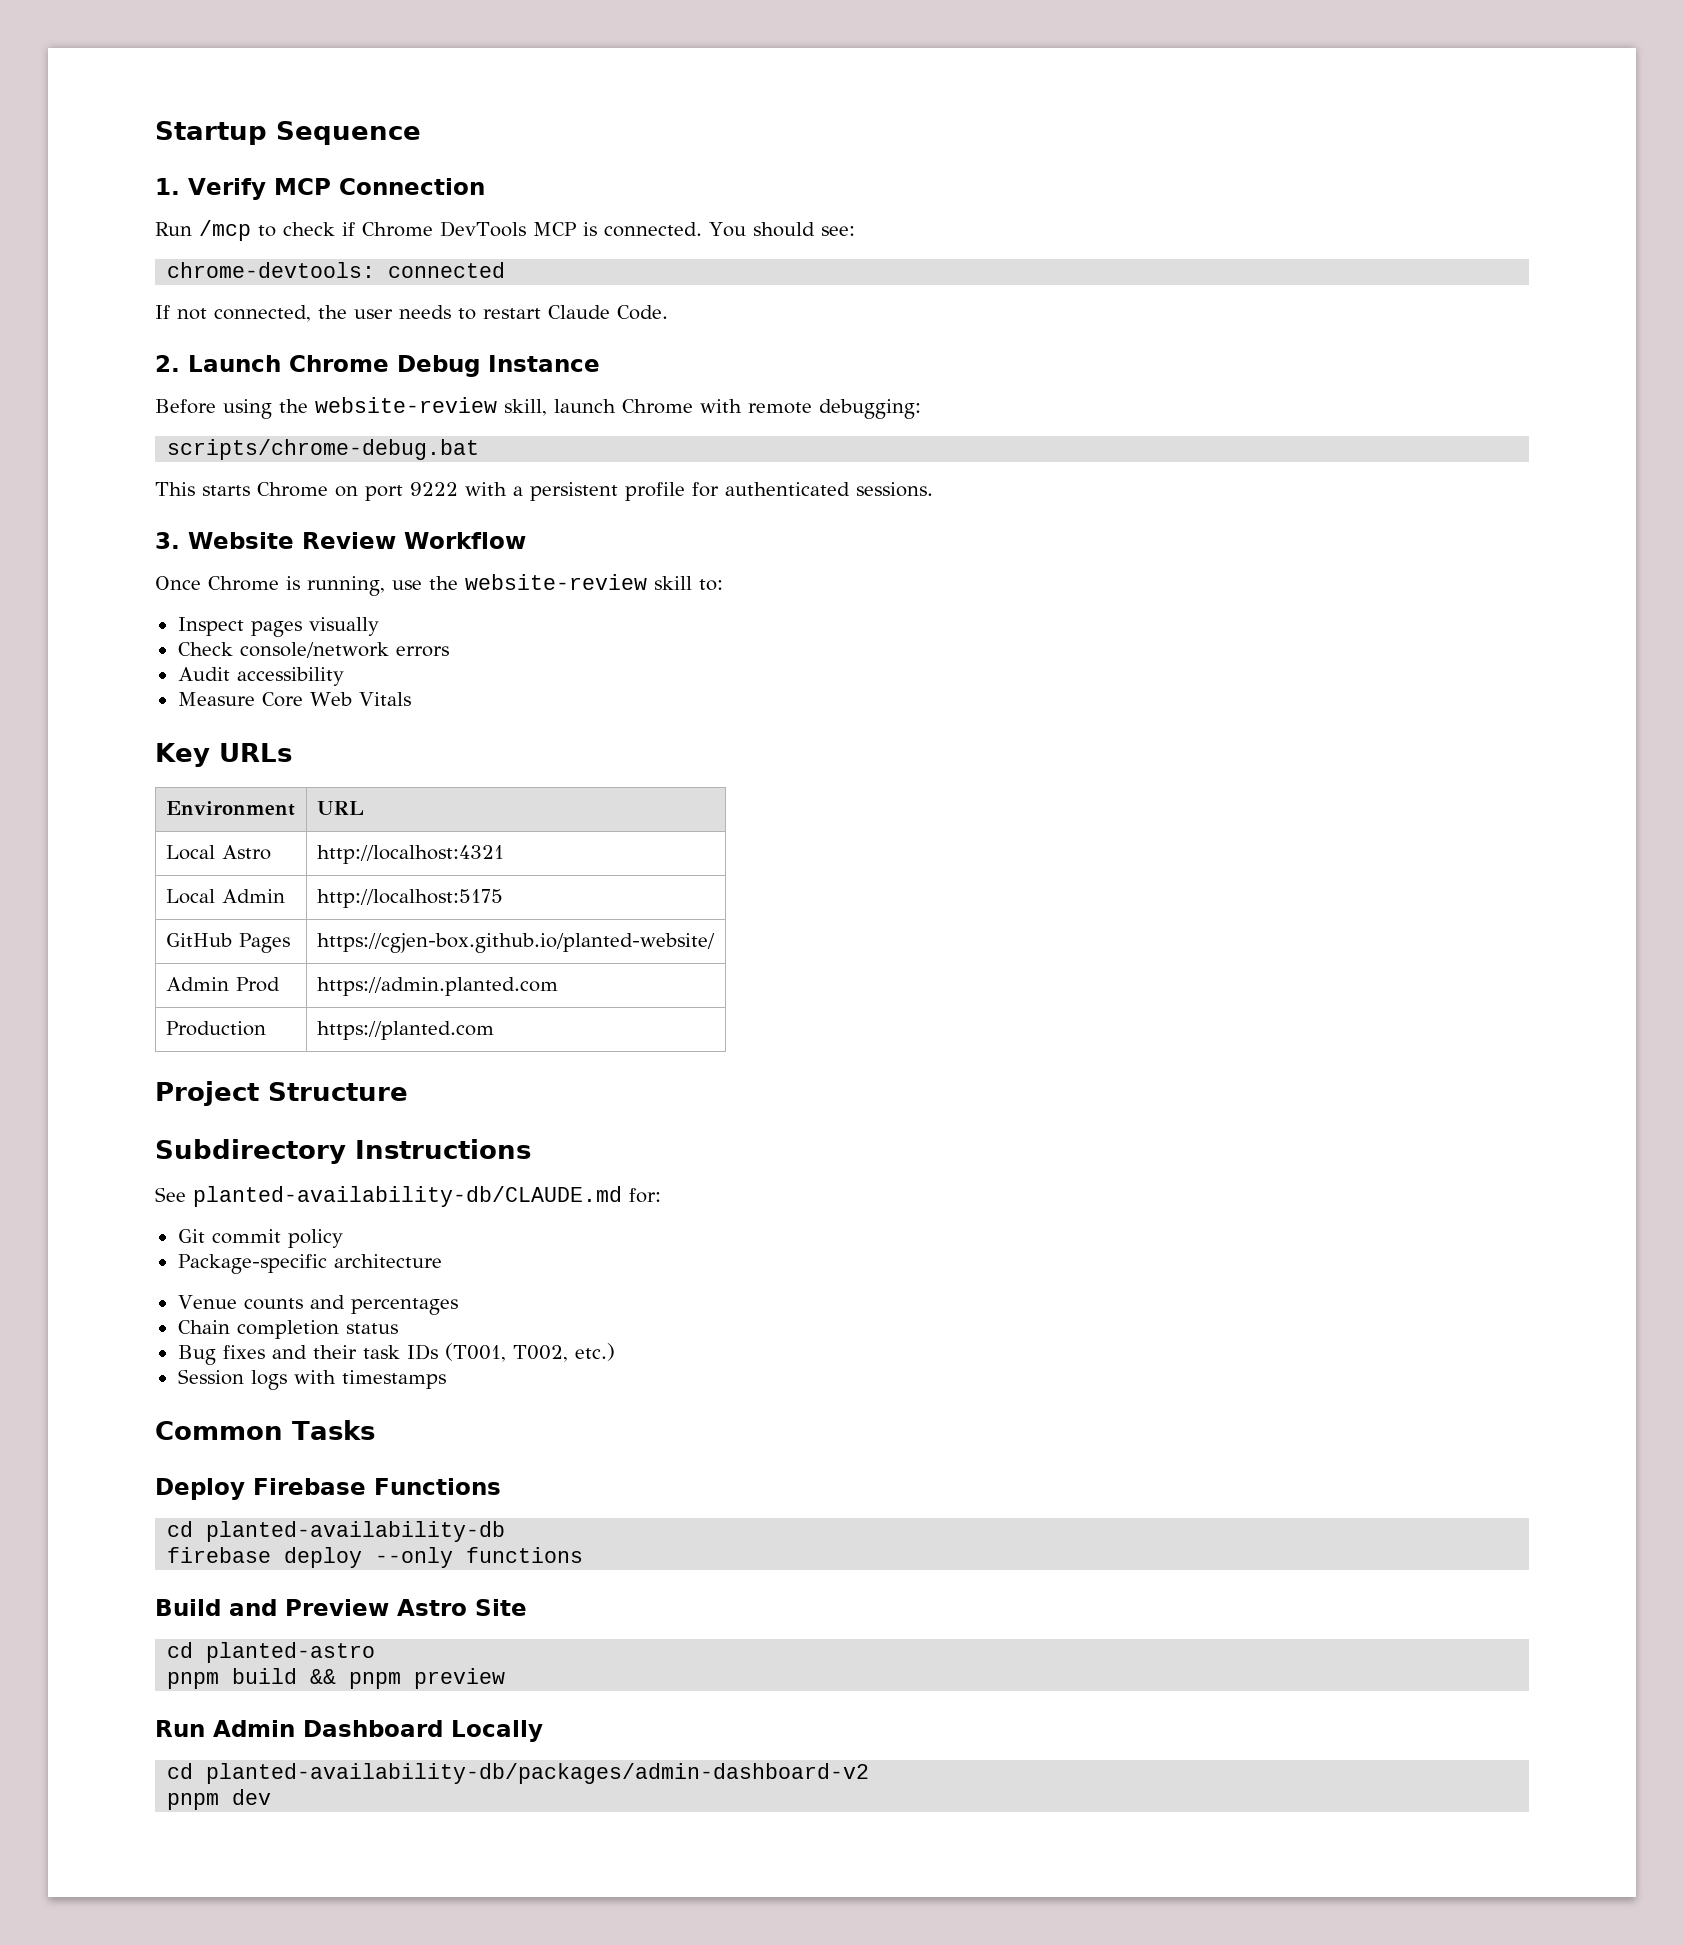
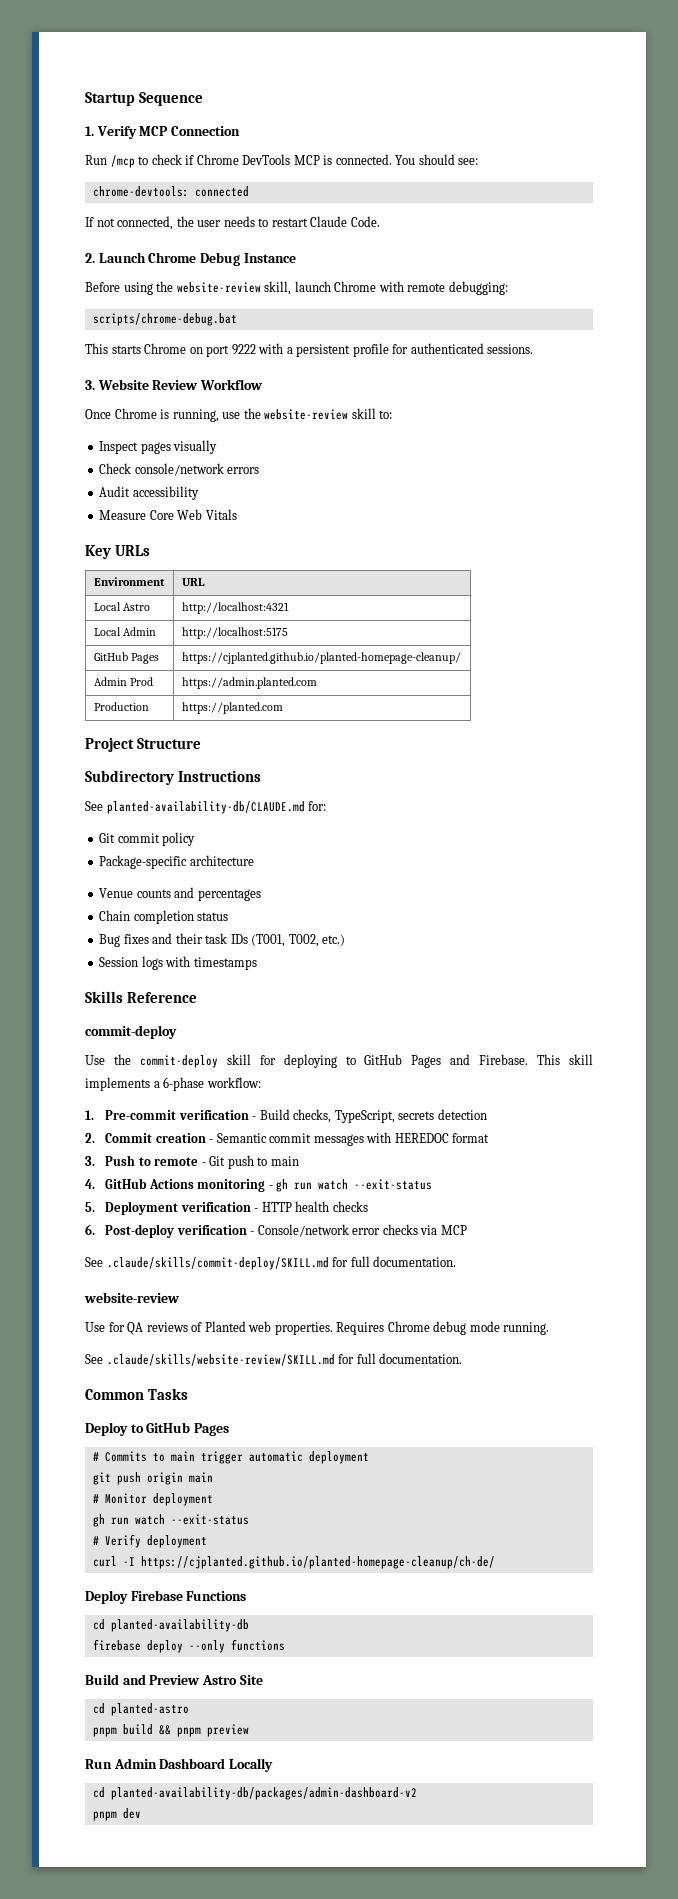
[316,933,715,953] https://cgjen-box.github.io/planted-website/ -> [181,652,461,664] https://cjplanted.github.io/planted-homepage-cleanup/
[155,1420,375,1440] Common Tasks -> [85,991,197,1003] [85,1025,177,1039] [85,1054,593,1068] [85,1077,261,1091] [85,1109,487,1123] [85,1132,490,1146] [85,1155,299,1169] [85,1178,433,1192] [85,1201,368,1215] [85,1224,467,1238] [85,1256,457,1270] [84,1292,179,1303] [85,1321,550,1335] [85,1353,463,1366] [85,1388,188,1400] [85,1422,229,1436] [92,1451,369,1464] [92,1472,213,1485] [92,1493,213,1506] [92,1514,249,1527] [92,1534,207,1548] [92,1556,495,1569] Skills Reference // commit-deploy // Use the commit-deploy skill for deploying to GitHub Pages and Firebase. This skill implements a 6-phase workflow: // 1. Pre-commit verification - Build checks, TypeScript, secrets detection // 2. Commit creation - Semantic commit messages with HEREDOC format // 3. Push to remote - Git push to main // 4. GitHub Actions monitoring - gh run watch --exit-status // 5. Deployment verification - HTTP health checks // 6. Post-deploy verification - Console/network error checks via MCP // See .claude/skills/commit-deploy/SKILL.md for full documentation. // website-review // Use for QA reviews of Planted web properties. Requires Chrome debug mode running. // See .claude/skills/website-review/SKILL.md for full documentation. // Common Tasks // Deploy to GitHub Pages // # Commits to main trigger automatic deployment // git push origin main // # Monitor deployment // gh run watch --exit-status // # Verify deployment // curl -I https://cjplanted.github.io/planted-homepage-cleanup/ch-de/

